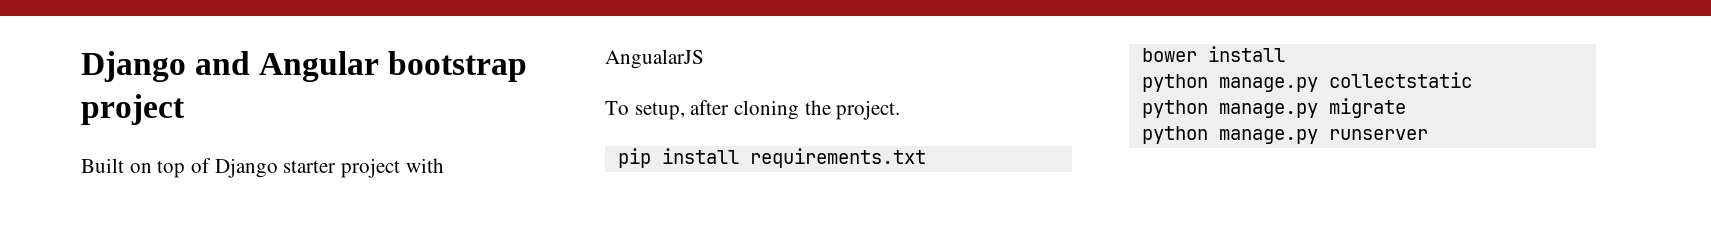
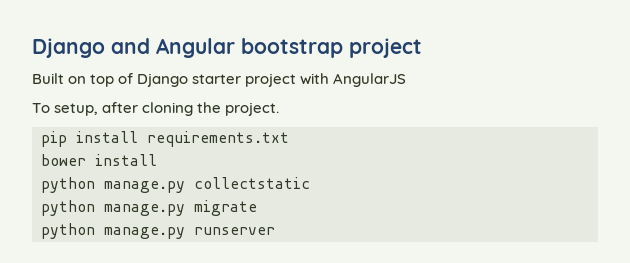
[605,49,704,69] AngualarJS -> [333,73,407,87] AngularJS

